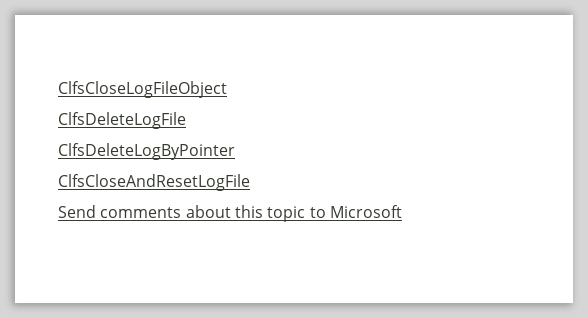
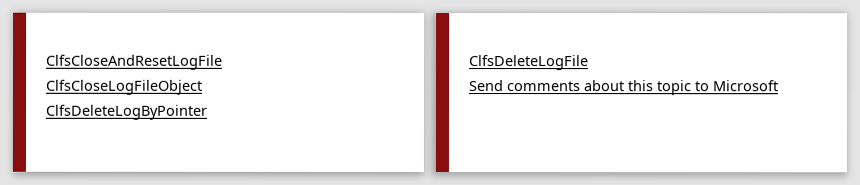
(58, 89) none -> [46,54,223,70] ClfsCloseAndResetLogFile //
[58,112,186,129] // ClfsDeleteLogFile -> (203, 87) none
[58,174,250,191] ClfsCloseAndResetLogFile -> [469,55,589,71] ClfsDeleteLogFile

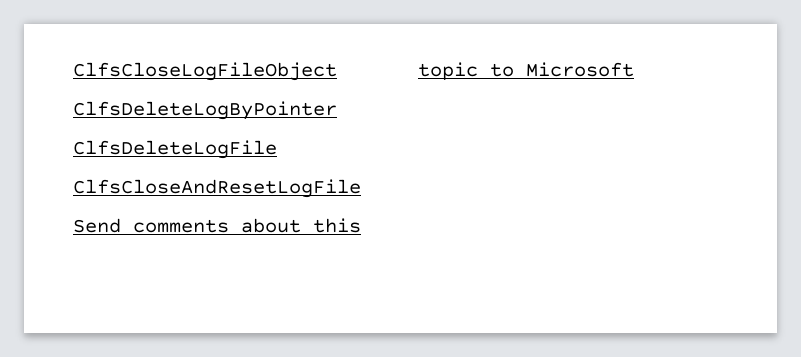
[46,54,223,70] ClfsCloseAndResetLogFile // -> (73, 71) none
(589, 63) none -> [73,179,361,198] // ClfsCloseAndResetLogFile

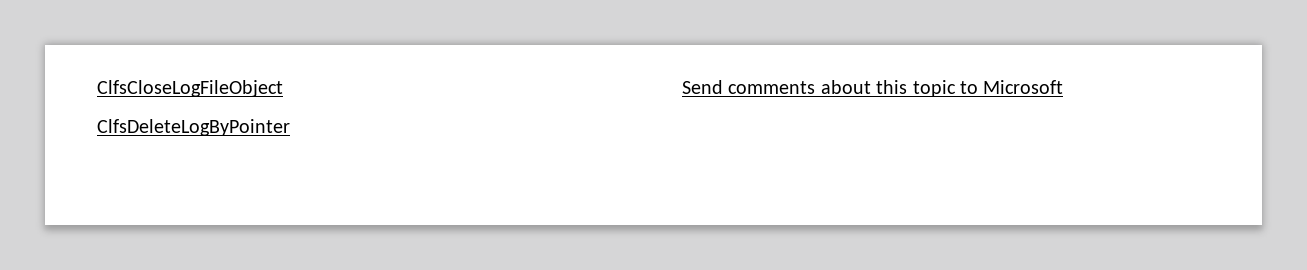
[73,140,277,159] [73,179,361,198] // ClfsDeleteLogFile // ClfsCloseAndResetLogFile -> (290, 127) none

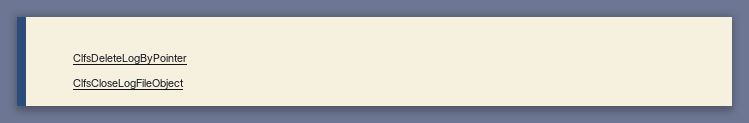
[97,80,283,97] ClfsCloseLogFileObject // -> (73, 59) none
[682,80,1064,97] Send comments about this topic to Microsoft -> [73,79,184,89] ClfsCloseLogFileObject

